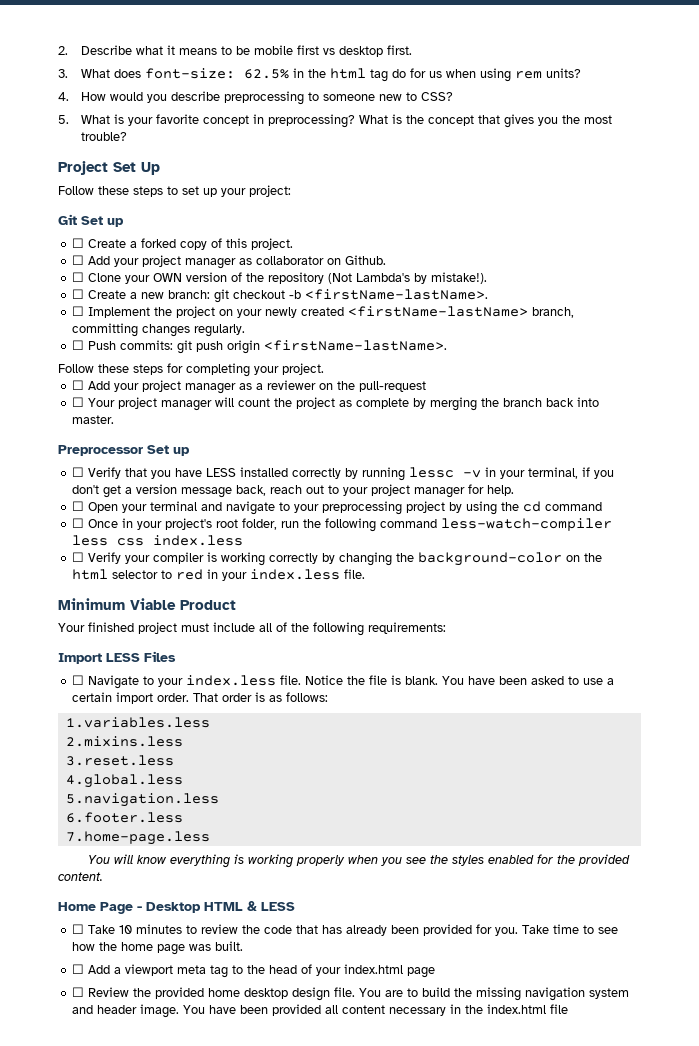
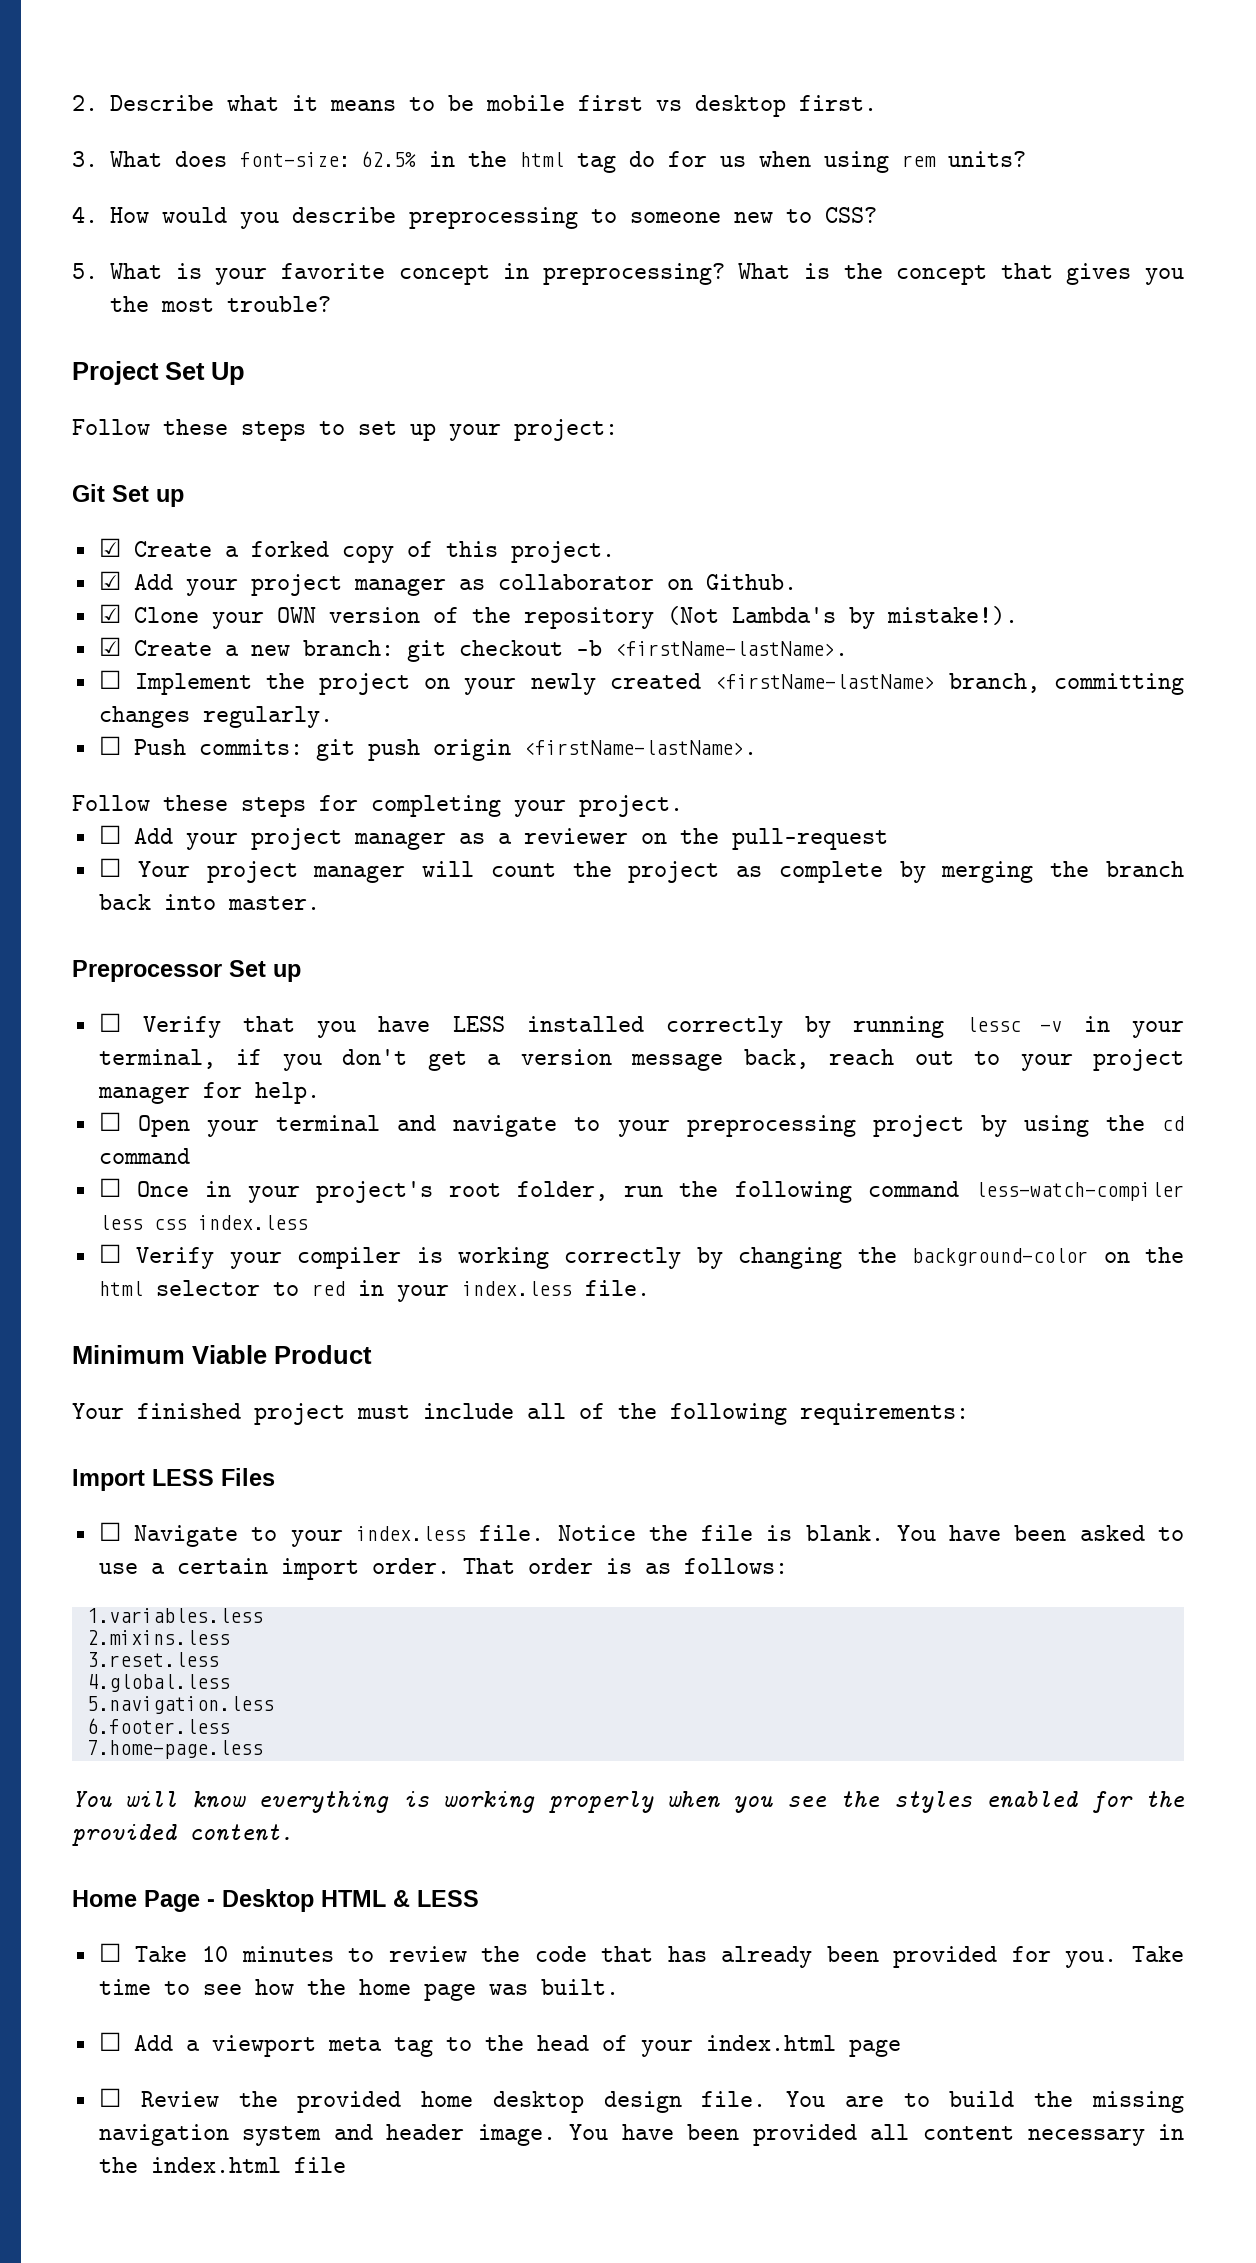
[72,238,85,248] ☐ -> [98,538,121,557] ☑
[72,255,85,265] ☐ -> [98,571,121,590] ☑
[72,272,85,282] ☐ -> [98,604,121,623] ☑
[72,289,85,299] ☐ -> [98,637,121,656] ☑

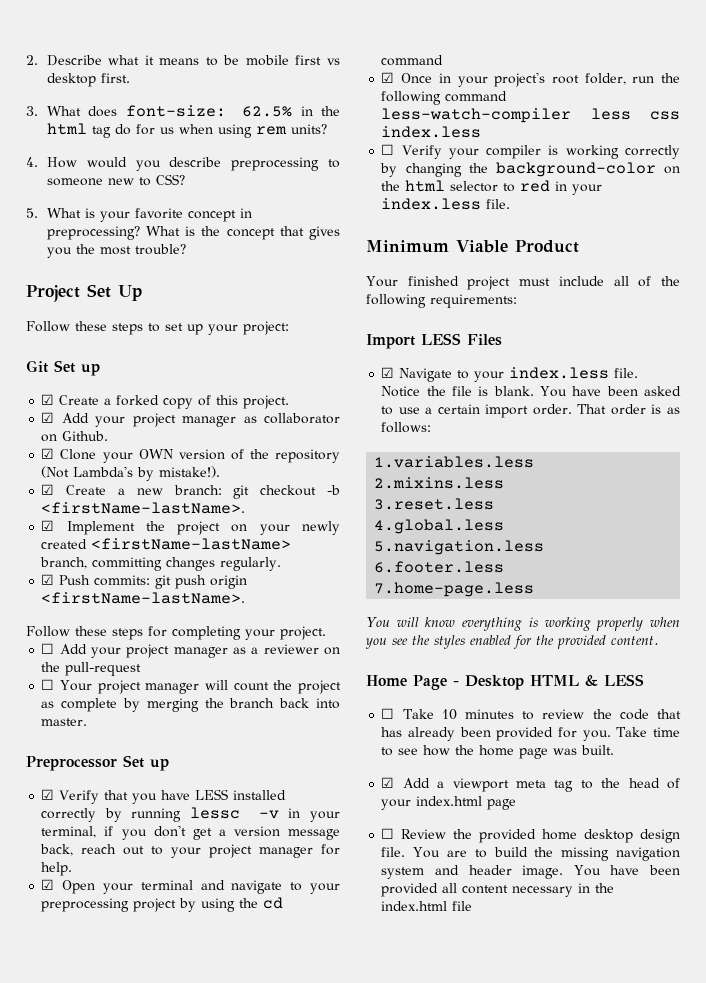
[98,670,121,689] ☐ -> [41,520,55,531] ☑
[98,736,121,755] ☐ -> [41,574,55,585] ☑
[98,1013,121,1032] ☐ -> [41,789,55,800] ☑
[98,1112,121,1131] ☐ -> [41,879,55,890] ☑
[98,1178,121,1197] ☐ -> [381,72,395,83] ☑
[98,1522,121,1541] ☐ -> [381,367,395,378] ☑
[98,2032,121,2051] ☐ -> [381,777,395,788] ☑

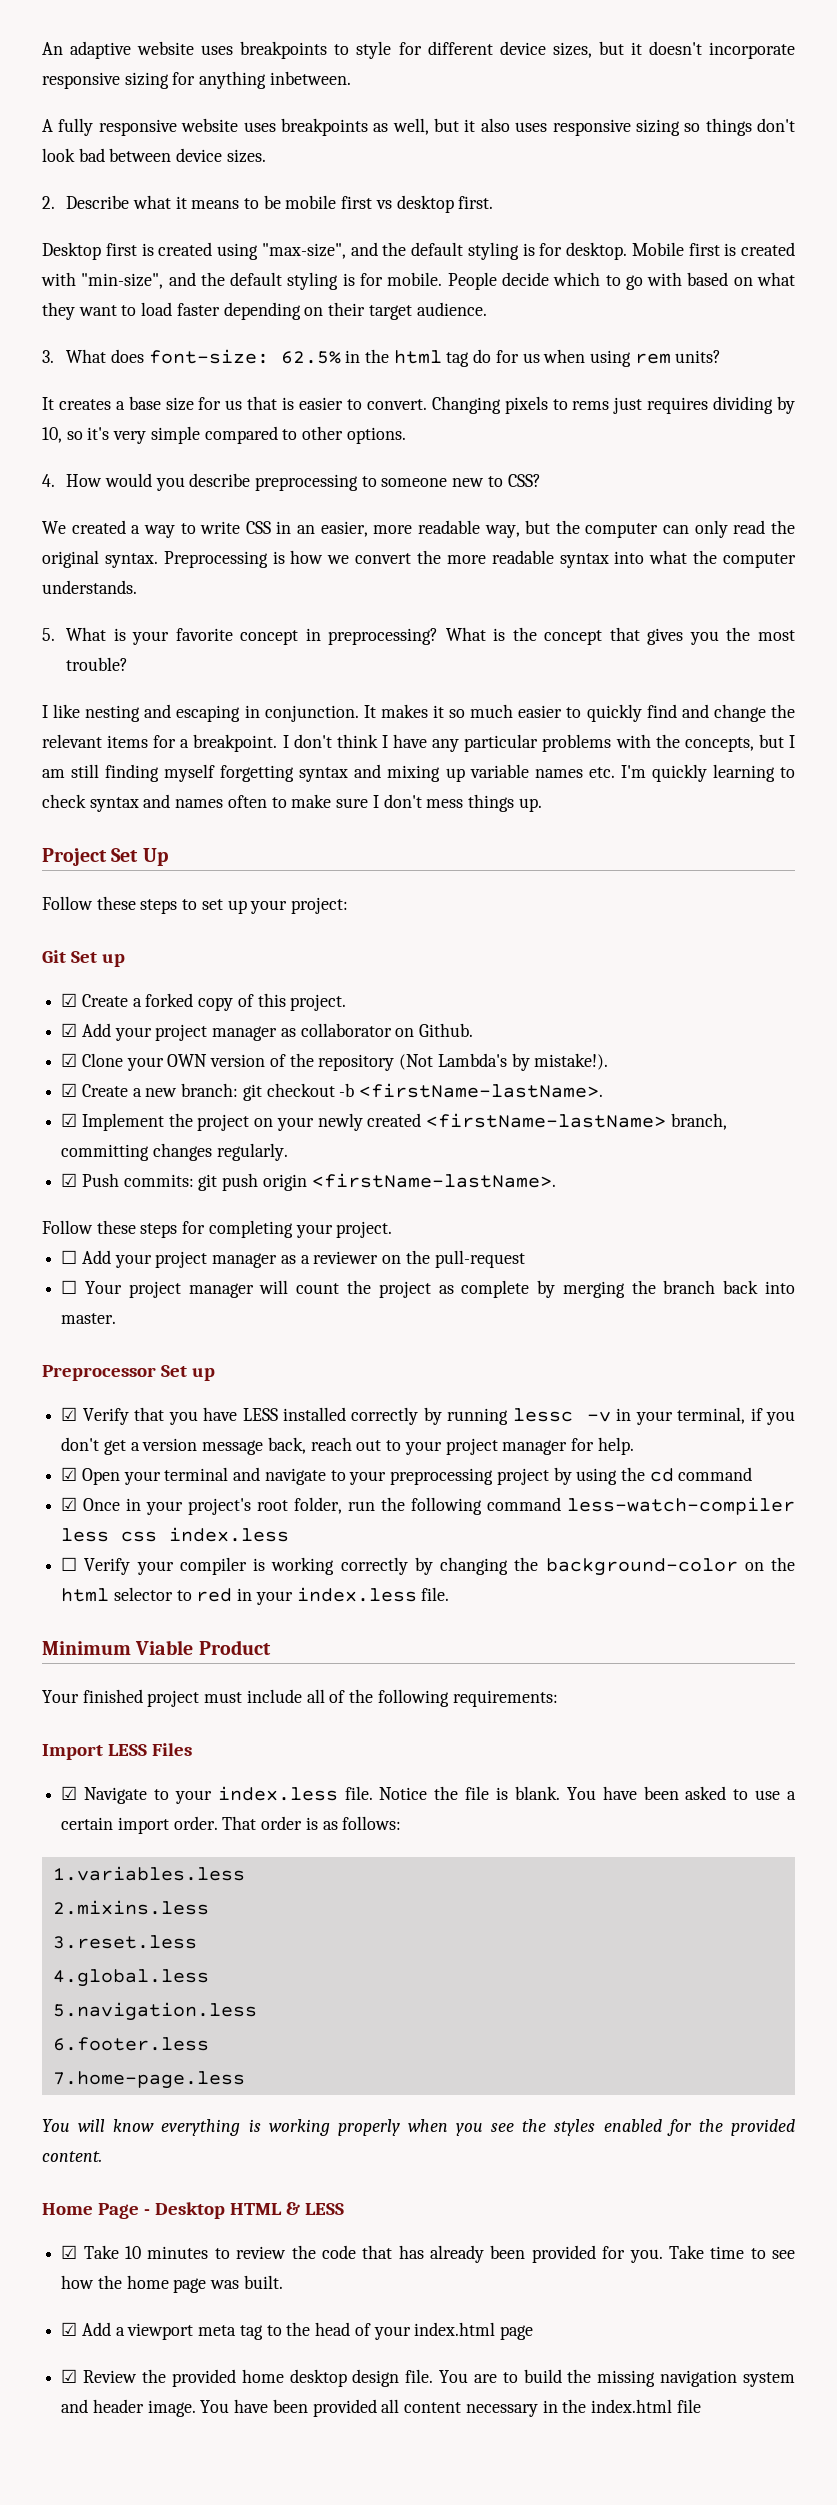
(26, 60) none -> [42,41,795,59] [42,71,351,89] [42,118,795,136] [42,148,266,163] An adaptive website uses breakpoints to style for different device sizes, but it doesn't incorporate responsive sizing for anything inbetween. // A fully responsive website uses breakpoints as well, but it also uses responsive sizing so things don't look bad between device sizes. //
(130, 78) none -> [42,242,795,260] [41,272,795,290] [42,302,487,320] // Desktop first is created using "max-size", and the default styling is for desktop. Mobile first is created with "min-size", and the default styling is for mobile. People decide which to go with based on what they want to load faster depending on their target audience.
(327, 129) none -> [42,396,796,414] [42,426,406,444] // It creates a base size for us that is easier to convert. Changing pixels to rems just requires dividing by 10, so it's very simple compared to other options.
(185, 179) none -> [42,520,796,538] [42,550,796,568] [42,580,137,594] // We created a way to write CSS in an easier, more readable way, but the computer can only read the original syntax. Preprocessing is how we convert the more readable syntax into what the computer understands.
(186, 249) none -> [42,704,795,722] [42,734,796,752] [42,764,796,782] [42,794,542,812] // I like nesting and escaping in conjunction. It makes it so much easier to quickly find and change the relevant items for a breakpoint. I don't think I have any particular problems with the concepts, but I am still finding myself forgetting syntax and mixing up variable names etc. I'm quickly learning to check syntax and names often to make sure I don't mess things up.
[381,708,395,719] ☐ -> [61,2245,78,2259] ☑
[381,828,395,839] ☐ -> [61,2369,78,2383] ☑

